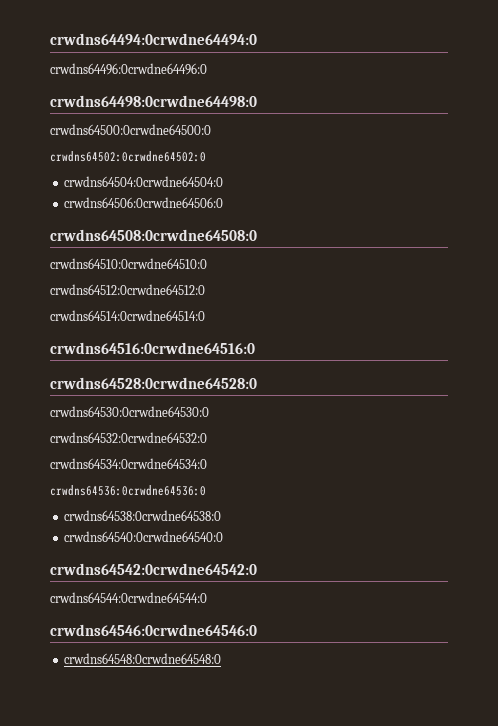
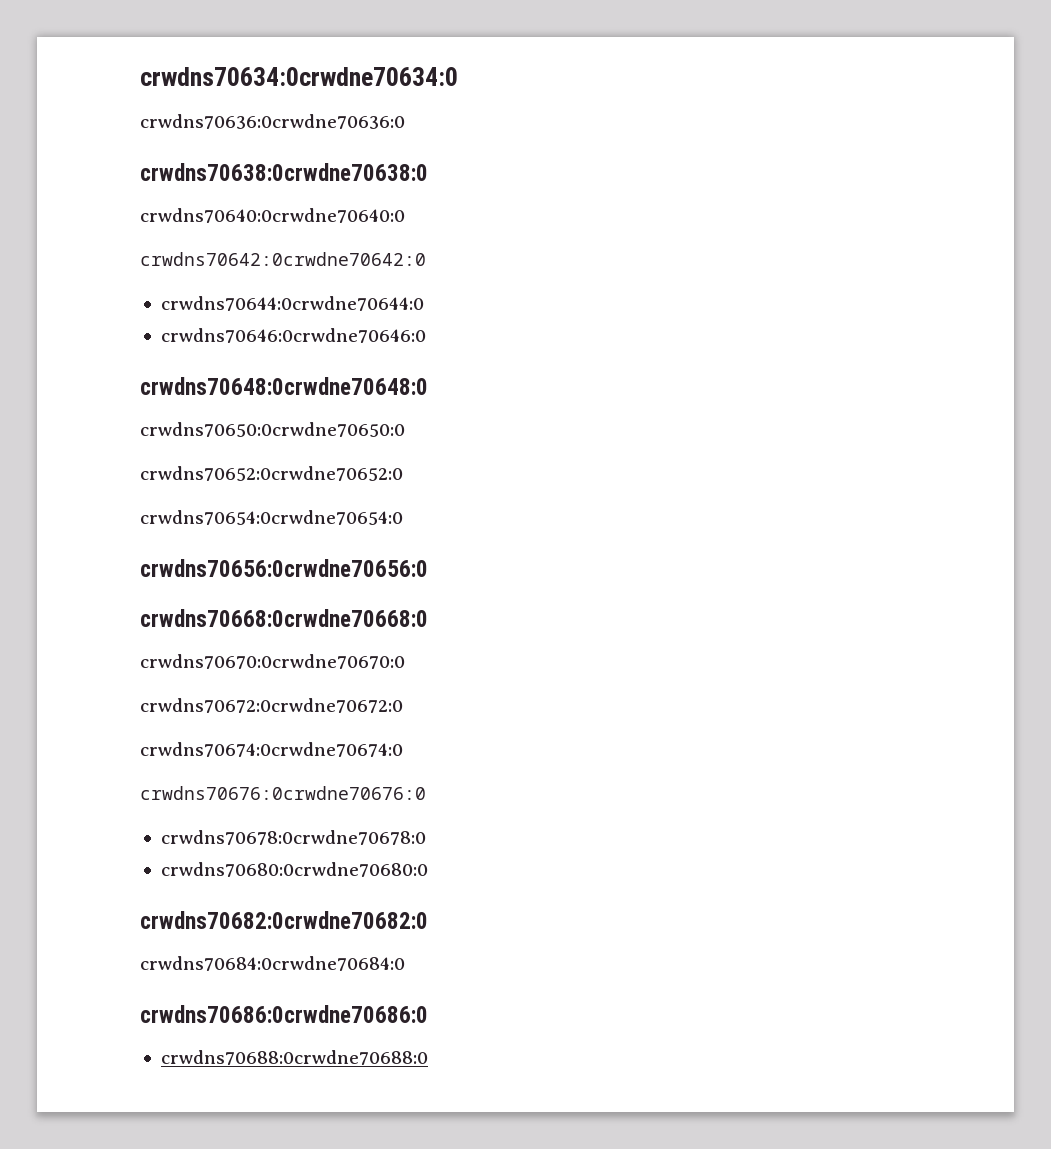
[50,33,257,45] [50,63,207,75] [50,95,257,107] [50,124,211,135] [50,151,206,162] [64,176,224,187] [64,197,224,208] [50,229,257,241] [50,258,207,269] [50,284,205,295] [50,310,205,321] [50,342,255,354] [50,377,257,389] [50,406,209,417] [50,432,207,443] [50,458,207,469] [50,485,206,496] [64,510,222,521] [64,531,224,542] [50,563,257,575] [50,592,207,603] [50,624,257,636] [64,653,222,664] crwdns64494:0crwdne64494:0 // crwdns64496:0crwdne64496:0 // crwdns64498:0crwdne64498:0 // crwdns64500:0crwdne64500:0 // crwdns64502:0crwdne64502:0 // crwdns64504:0crwdne64504:0 // crwdns64506:0crwdne64506:0 // crwdns64508:0crwdne64508:0 // crwdns64510:0crwdne64510:0 // crwdns64512:0crwdne64512:0 // crwdns64514:0crwdne64514:0 // crwdns64516:0crwdne64516:0 // crwdns64528:0crwdne64528:0 // crwdns64530:0crwdne64530:0 // crwdns64532:0crwdne64532:0 // crwdns64534:0crwdne64534:0 // crwdns64536:0crwdne64536:0 // crwdns64538:0crwdne64538:0 // crwdns64540:0crwdne64540:0 // crwdns64542:0crwdne64542:0 // crwdns64544:0crwdne64544:0 // crwdns64546:0crwdne64546:0 // crwdns64548:0crwdne64548:0 -> [140,67,458,86] [140,114,405,129] [140,163,428,181] [140,208,405,223] [140,252,426,266] [160,296,424,311] [160,328,426,343] [140,377,428,395] [140,422,405,437] [140,466,403,481] [140,510,403,525] [140,559,428,577] [140,609,428,627] [140,654,405,669] [140,698,403,713] [140,742,403,757] [140,786,426,800] [160,830,426,845] [160,862,428,877] [140,911,428,929] [140,956,405,971] [140,1005,428,1023] [160,1050,428,1065] crwdns70634:0crwdne70634:0 // crwdns70636:0crwdne70636:0 // crwdns70638:0crwdne70638:0 // crwdns70640:0crwdne70640:0 // crwdns70642:0crwdne70642:0 // crwdns70644:0crwdne70644:0 // crwdns70646:0crwdne70646:0 // crwdns70648:0crwdne70648:0 // crwdns70650:0crwdne70650:0 // crwdns70652:0crwdne70652:0 // crwdns70654:0crwdne70654:0 // crwdns70656:0crwdne70656:0 // crwdns70668:0crwdne70668:0 // crwdns70670:0crwdne70670:0 // crwdns70672:0crwdne70672:0 // crwdns70674:0crwdne70674:0 // crwdns70676:0crwdne70676:0 // crwdns70678:0crwdne70678:0 // crwdns70680:0crwdne70680:0 // crwdns70682:0crwdne70682:0 // crwdns70684:0crwdne70684:0 // crwdns70686:0crwdne70686:0 // crwdns70688:0crwdne70688:0

